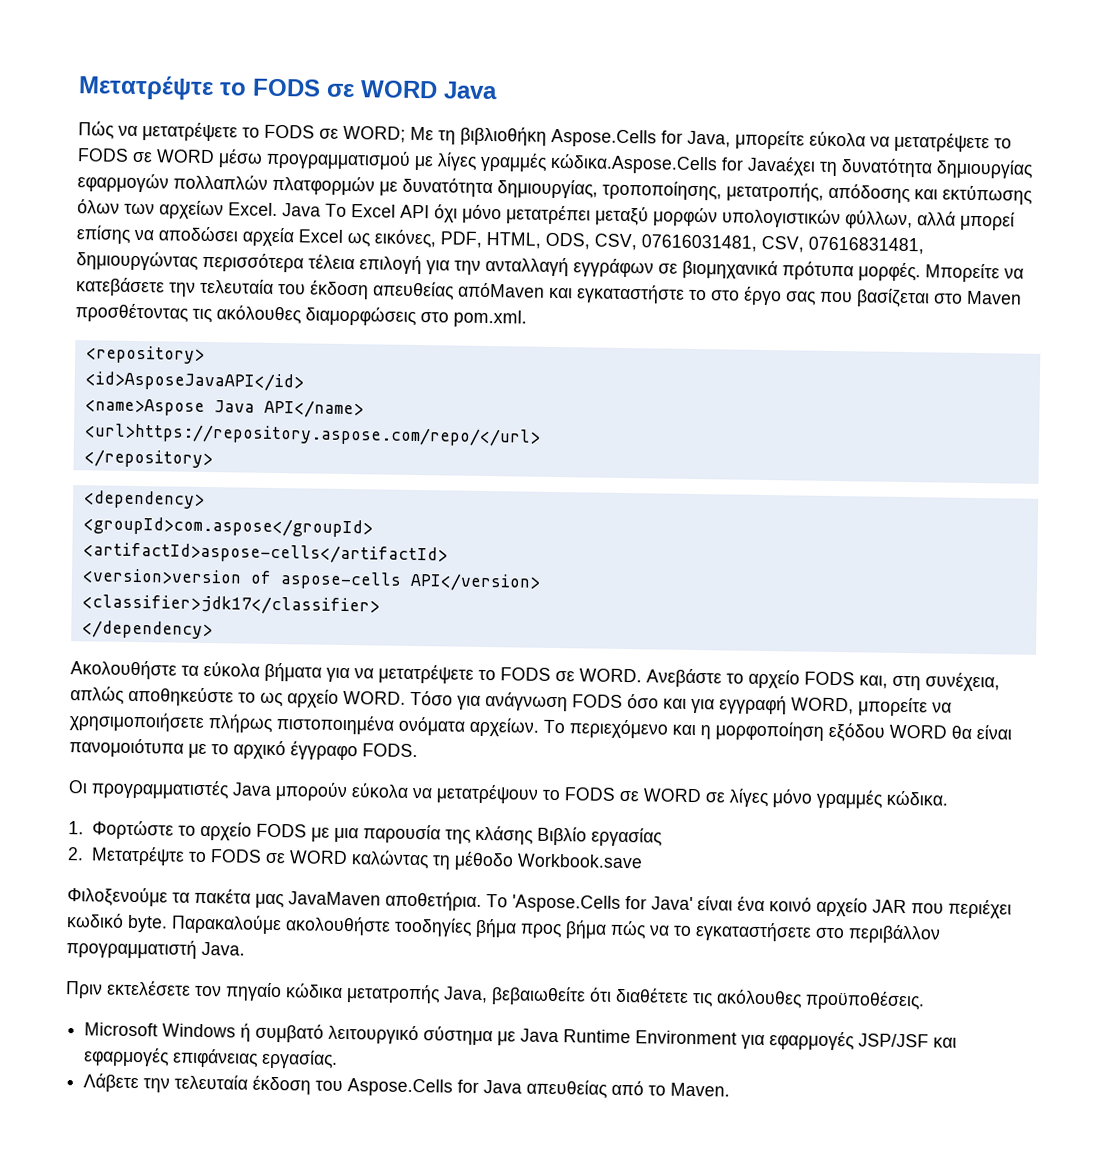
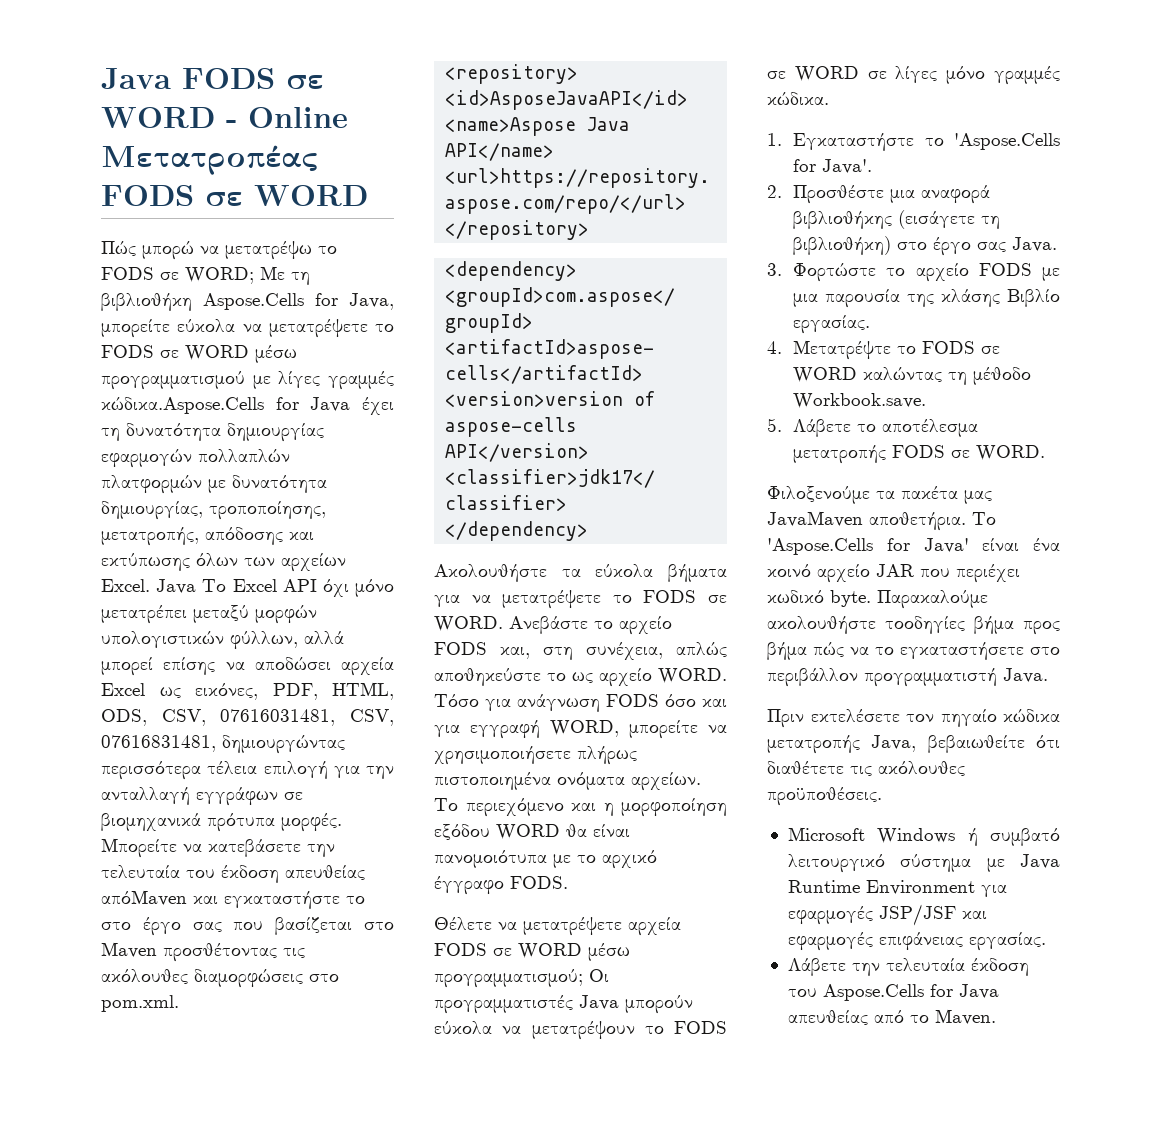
[78,75,498,101] [78,121,238,142] Μετατρέψτε το FODS σε WORD Java // Πώς να μετατρέψετε -> [101,68,324,89] [101,107,348,128] [101,145,319,175] [101,185,368,206] [101,241,312,260] Java FODS σε WORD - Online Μετατροπέας FODS σε WORD // Πώς μπορώ να μετατρέψω
[747,156,816,176] Javaέχει -> [310,397,394,415] Java έχει
(418, 750) none -> [434,917,681,936] [434,943,630,961] [434,969,583,988] Θέλετε να μετατρέψετε αρχεία FODS σε WORD μέσω προγραμματισμού;
(84, 828) none -> [793,133,1060,151] [793,159,873,174] [767,185,991,204] [793,210,1001,229] [793,236,1058,256] [767,263,782,276] Εγκαταστήστε το 'Aspose.Cells for Java'. // 2. Προσθέστε μια αναφορά βιβλιοθήκης (εισάγετε τη βιβλιοθήκη) στο έργο σας Java. // 3.
[590,827,662,847] [67,847,84,861] εργασίας // 2. -> [793,315,871,334] [767,341,782,354] εργασίας. // 4.
[516,853,643,869] Workbook.save -> [793,393,927,409] [767,418,979,437] [793,445,1046,464] Workbook.save. // 5. Λάβετε το αποτέλεσμα μετατροπής FODS σε WORD.

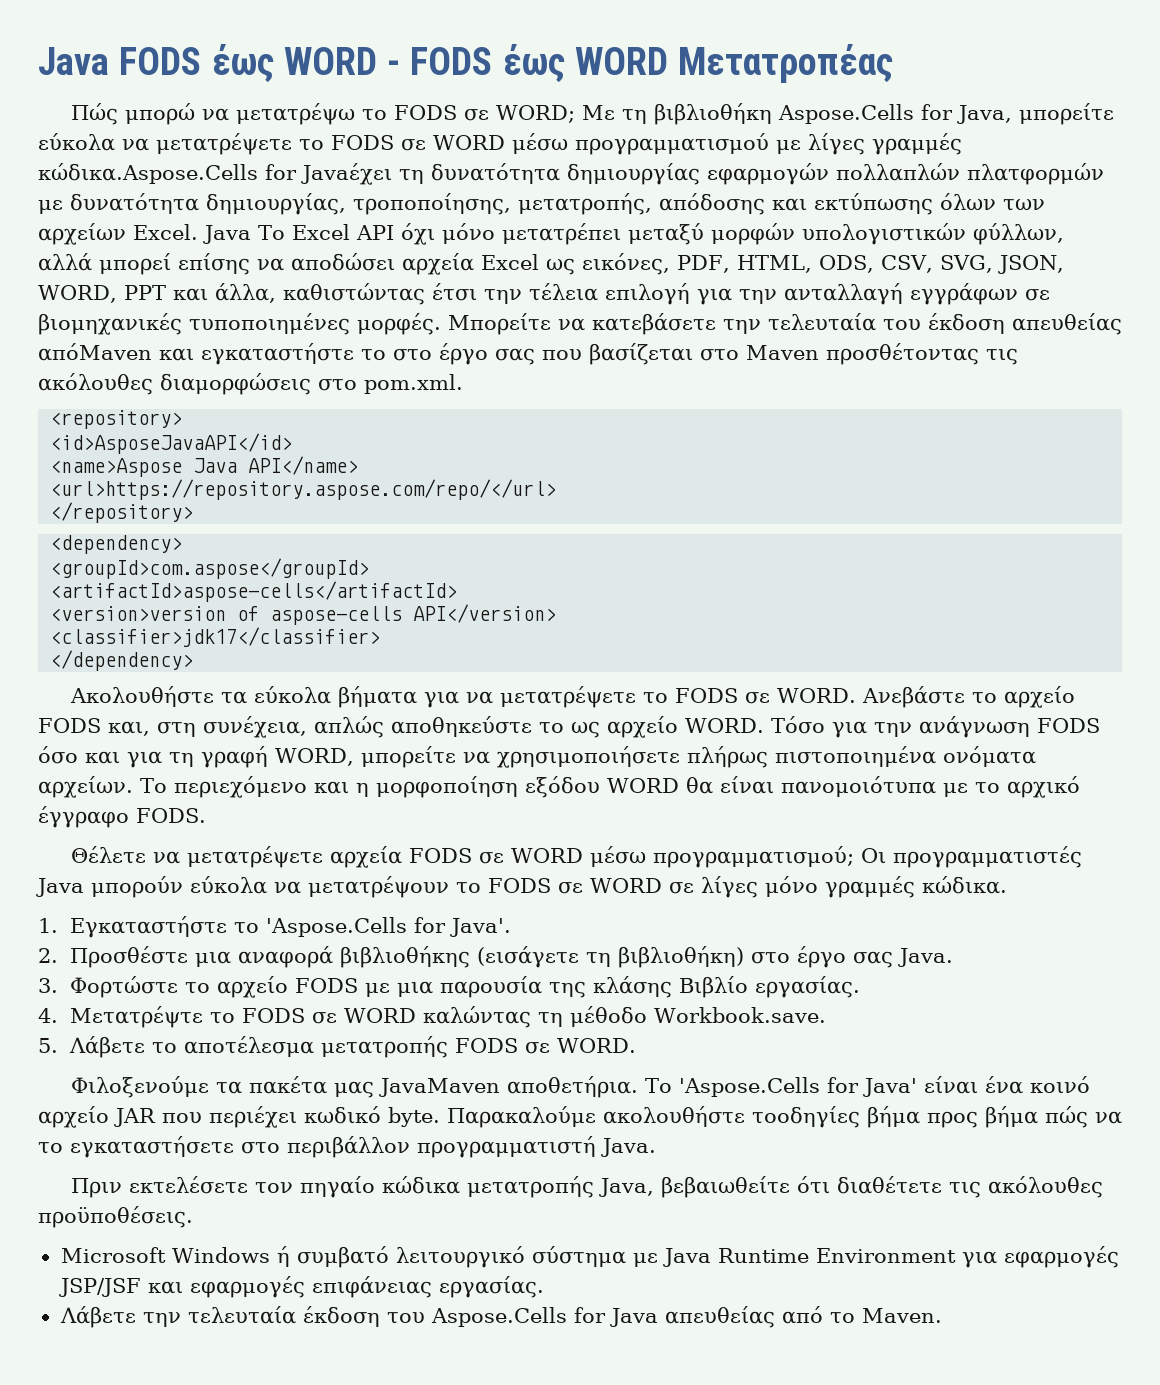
[286,75,324,89] σε -> [211,44,274,83] έως
[248,107,348,128] [101,145,319,175] [101,185,368,206] Online Μετατροπέας FODS σε WORD -> [410,44,894,83] FODS έως WORD Μετατροπέας
[310,397,394,415] Java έχει -> [301,163,392,185] Javaέχει
[220,709,394,726] [101,735,345,754] [101,761,201,780] 07616031481, CSV, 07616831481, δημιουργώντας περισσότερα -> [939,255,1064,274] [38,283,522,305] SVG, JSON, WORD, PPT και άλλα, καθιστώντας έτσι την
[101,813,275,832] βιομηχανικά πρότυπα -> [38,313,350,335] βιομηχανικές τυποποιημένες
(511, 705) none -> [873,722,912,737] την
[470,720,540,739] εγγραφή -> [169,746,268,768] τη γραφή

